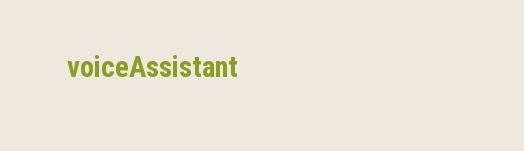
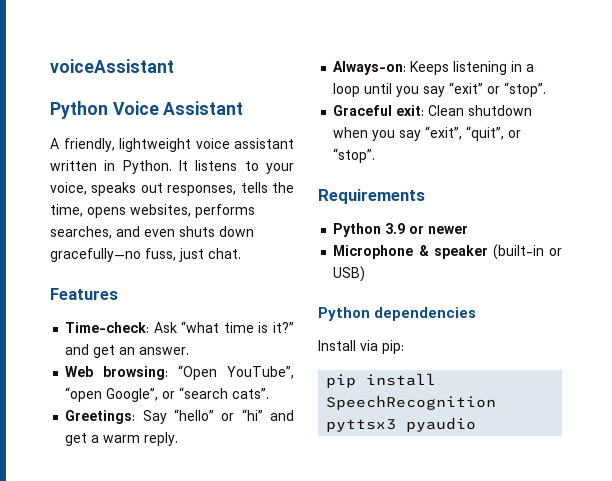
(238, 66) none -> [50,101,244,119] [50,138,294,152] [50,160,294,174] [50,182,294,196] [50,204,255,218] [50,226,254,239] [50,248,241,262] [50,288,118,300] [65,321,294,333] [65,344,190,358] [65,365,294,380] [65,387,270,402] [65,409,294,424] [65,432,179,446] [333,61,535,75] [333,82,547,97] [333,105,533,116] [333,126,522,141] [333,148,376,163] [318,189,425,204] [333,223,469,237] [333,244,562,260] [333,266,366,282] [318,307,477,321] [318,340,404,354] [326,373,437,388] [326,395,497,410] [326,417,477,432] // Python Voice Assistant // A friendly, lightweight voice assistant written in Python. It listens to your voice, speaks out responses, tells the time, opens websites, performs searches, and even shuts down gracefully—no fuss, just chat. // Features // Time-check: Ask “what time is it?” and get an answer. // Web browsing: “Open YouTube”, “open Google”, or “search cats”. // Greetings: Say “hello” or “hi” and get a warm reply. // Always-on: Keeps listening in a loop until you say “exit” or “stop”. // Graceful exit: Clean shutdown when you say “exit”, “quit”, or “stop”. // Requirements // Python 3.9 or newer // Microphone & speaker (built-in or USB) // Python dependencies // Install via pip: // pip install SpeechRecognition pyttsx3 pyaudio

